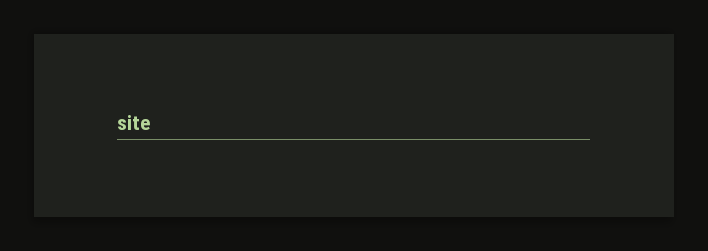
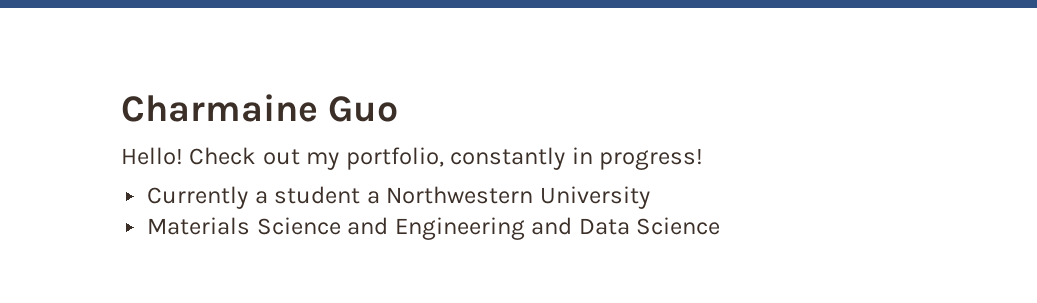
[117,115,151,130] site -> [121,94,399,122] [121,147,704,170] [147,186,650,209] [147,217,721,240] Charmaine Guo // Hello! Check out my portfolio, constantly in progress! // Currently a student a Northwestern University // Materials Science and Engineering and Data Science

